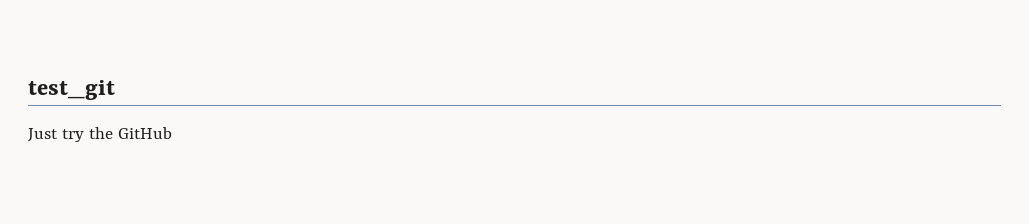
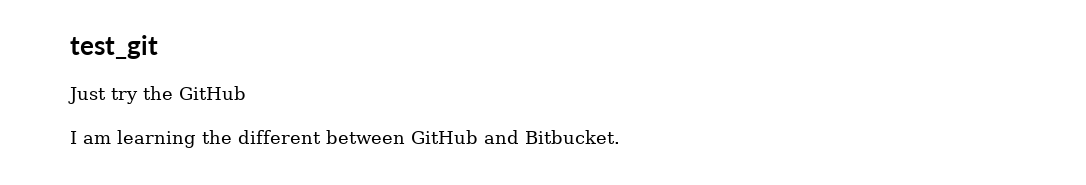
(172, 133) none -> [70,130,620,148] // I am learning the different between GitHub and Bitbucket.

